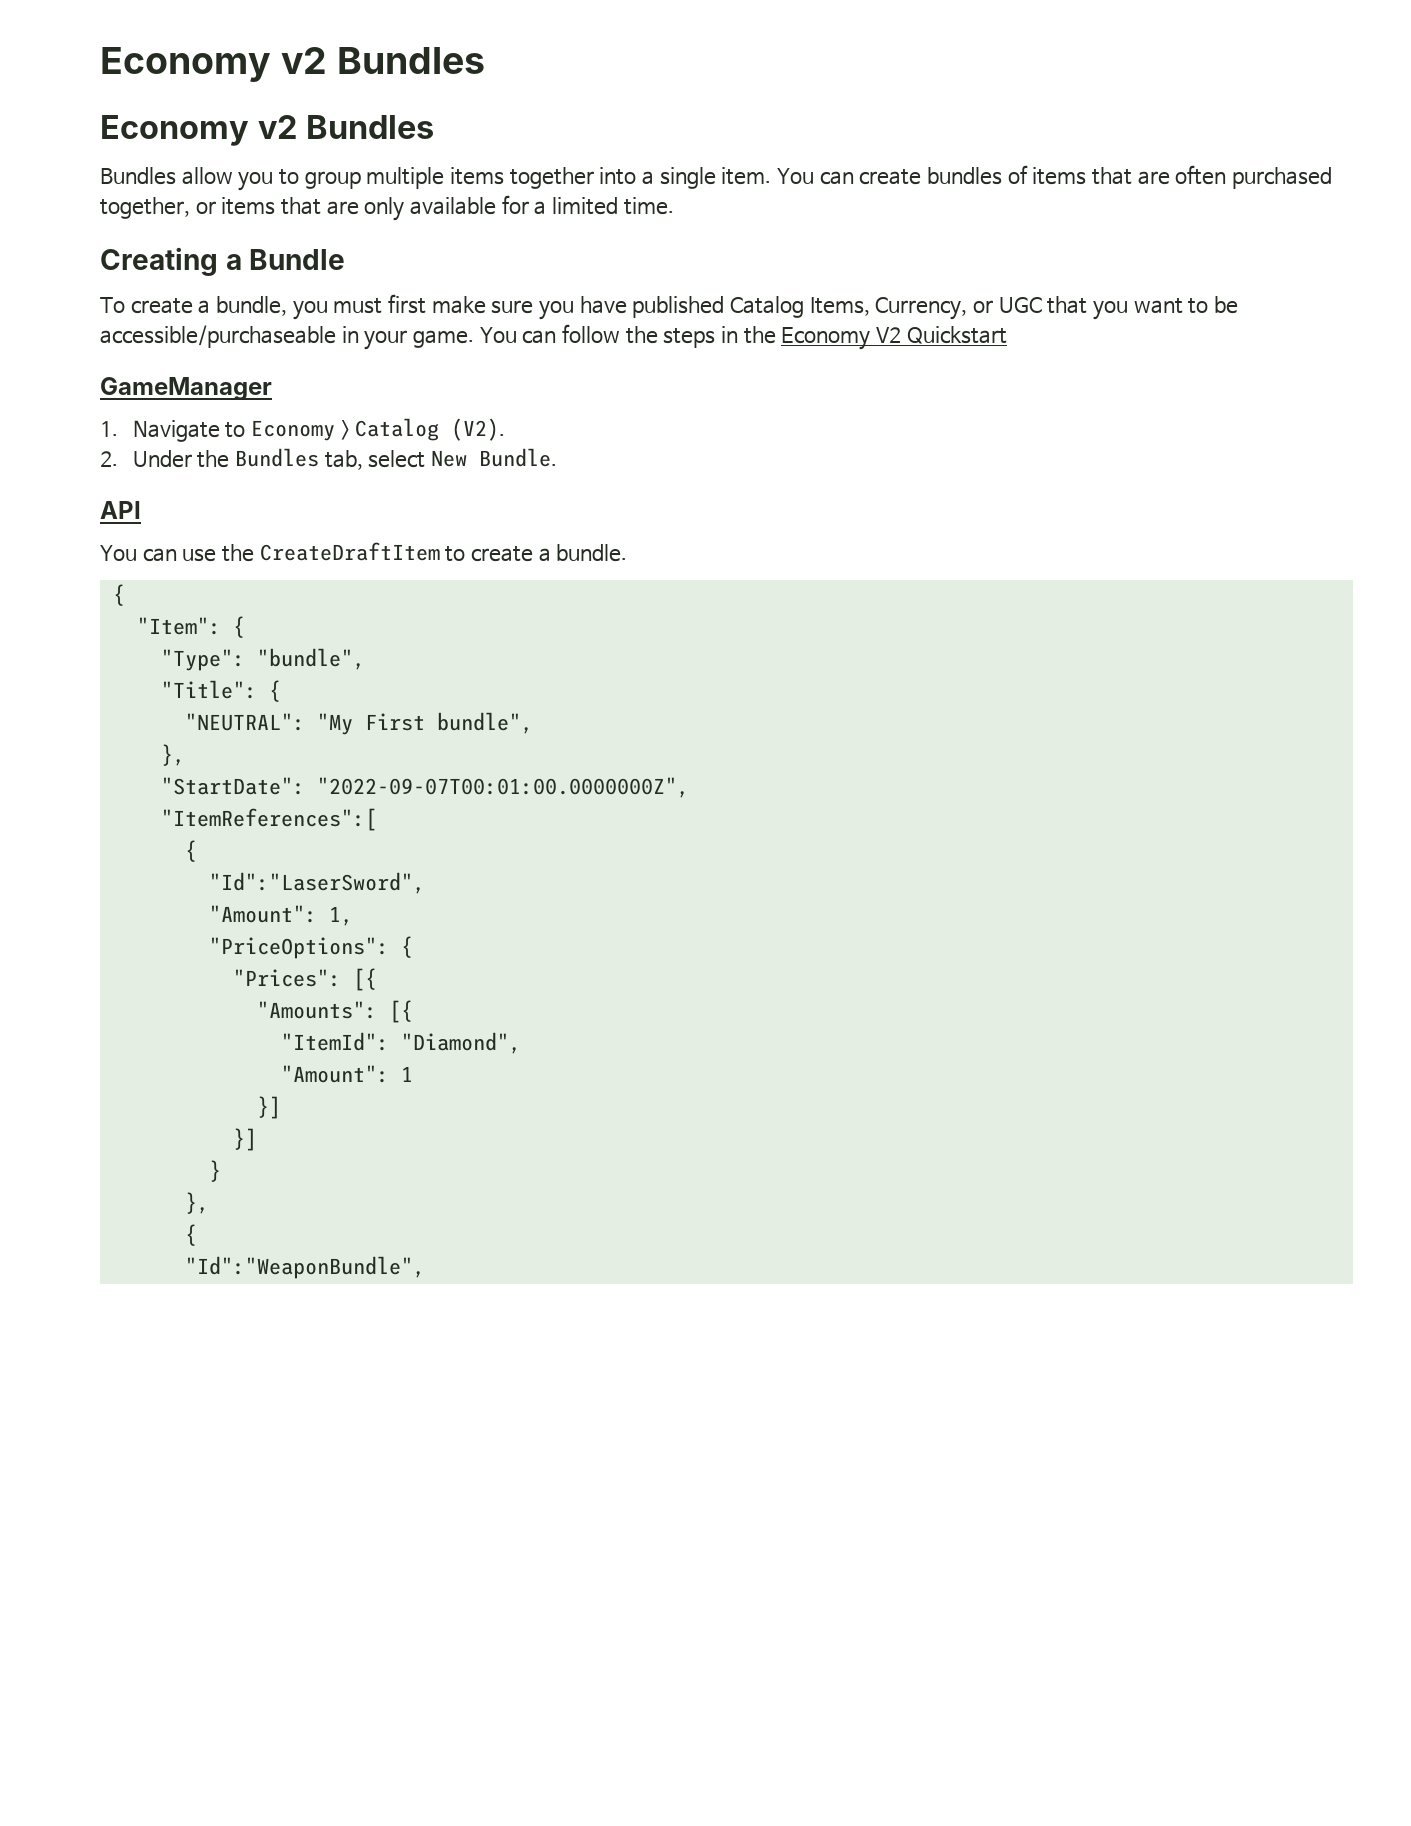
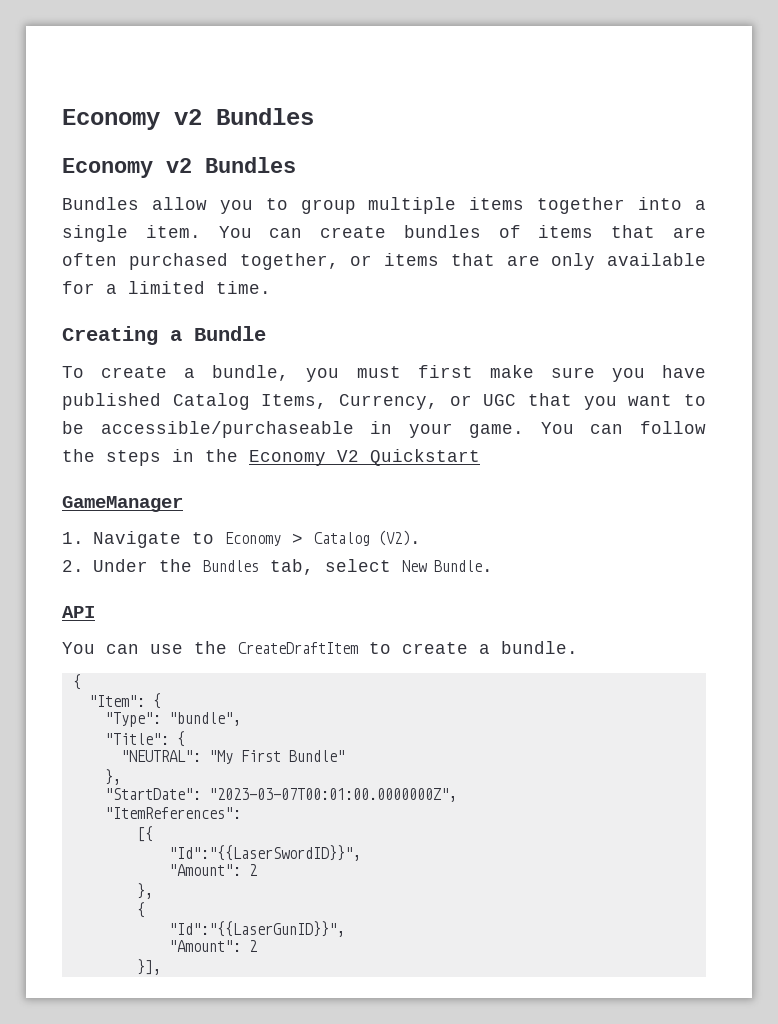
[436,712,533,734] bundle", -> [288,750,345,762] Bundle"
[316,777,689,798] [160,808,377,831] [184,840,197,862] [208,872,425,894] [208,905,353,926] [208,936,413,959] [232,968,377,991] [256,1000,413,1023] [280,1032,521,1054] [280,1065,413,1083] [256,1096,281,1119] [232,1128,257,1151] [208,1160,221,1182] [184,1192,209,1214] [184,1224,197,1246] [184,1256,425,1279] "2022-09-07T00:01:00.0000000Z", // "ItemReferences":[ // { // "Id":"LaserSword", // "Amount": 1, // "PriceOptions": { // "Prices": [{ // "Amounts": [{ // "ItemId": "Diamond", // "Amount": 1 // }] // }] // } // }, // { // "Id":"WeaponBundle", -> [208,788,457,802] [104,807,241,819] [136,826,153,842] [168,845,361,861] [168,864,257,876] [136,883,153,899] [136,902,145,918] [168,921,345,937] [168,940,257,952] [136,959,161,975] "2023-03-07T00:01:00.0000000Z", // "ItemReferences": // [{ // "Id":"{{LaserSwordID}}", // "Amount": 2 // }, // { // "Id":"{{LaserGunID}}", // "Amount": 2 // }],

